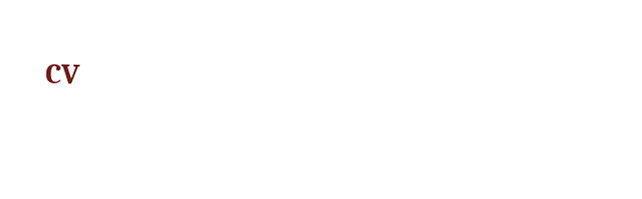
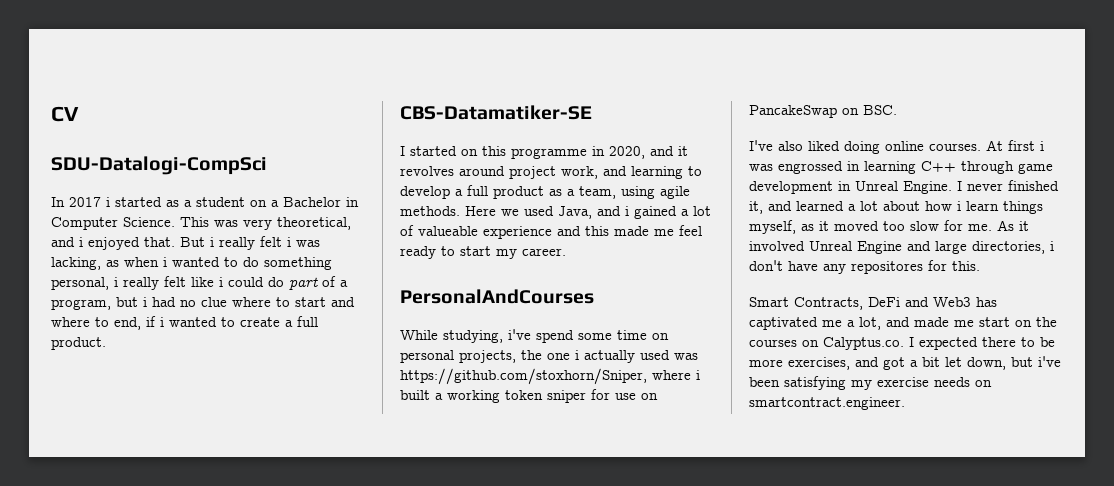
(81, 74) none -> [51,156,267,175] [51,197,359,207] [51,217,351,230] [51,236,320,250] [51,257,332,270] [51,276,348,290] [51,297,355,310] [51,316,318,330] [51,337,106,350] [400,105,592,120] [400,146,688,159] [400,166,702,179] [400,185,690,199] [400,206,711,219] [400,225,702,239] [400,246,566,259] [400,289,594,304] [400,329,669,343] [400,350,698,363] [400,368,700,385] [400,389,658,403] [749,105,897,118] [749,140,1044,154] [749,161,1053,174] [749,180,1059,194] [749,201,1043,214] [749,220,1029,234] [749,241,1054,254] [749,260,980,274] [749,297,997,310] [749,317,1057,330] [749,337,1055,350] [749,356,1061,370] [749,376,992,390] [749,397,905,410] // SDU-Datalogi-CompSci // In 2017 i started as a student on a Bachelor in Computer Science. This was very theoretical, and i enjoyed that. But i really felt i was lacking, as when i wanted to do something personal, i really felt like i could do part of a program, but i had no clue where to start and where to end, if i wanted to create a full product. // CBS-Datamatiker-SE // I started on this programme in 2020, and it revolves around project work, and learning to develop a full product as a team, using agile methods. Here we used Java, and i gained a lot of valueable experience and this made me feel ready to start my career. // PersonalAndCourses // While studying, i've spend some time on personal projects, the one i actually used was https://github.com/stoxhorn/Sniper, where i built a working token sniper for use on PancakeSwap on BSC. // I've also liked doing online courses. At first i was engrossed in learning C++ through game development in Unreal Engine. I never finished it, and learned a lot about how i learn things myself, as it moved too slow for me. As it involved Unreal Engine and large directories, i don't have any repositores for this. // Smart Contracts, DeFi and Web3 has captivated me a lot, and made me start on the courses on Calyptus.co. I expected there to be more exercises, and got a bit let down, but i've been satisfying my exercise needs on smartcontract.engineer.

